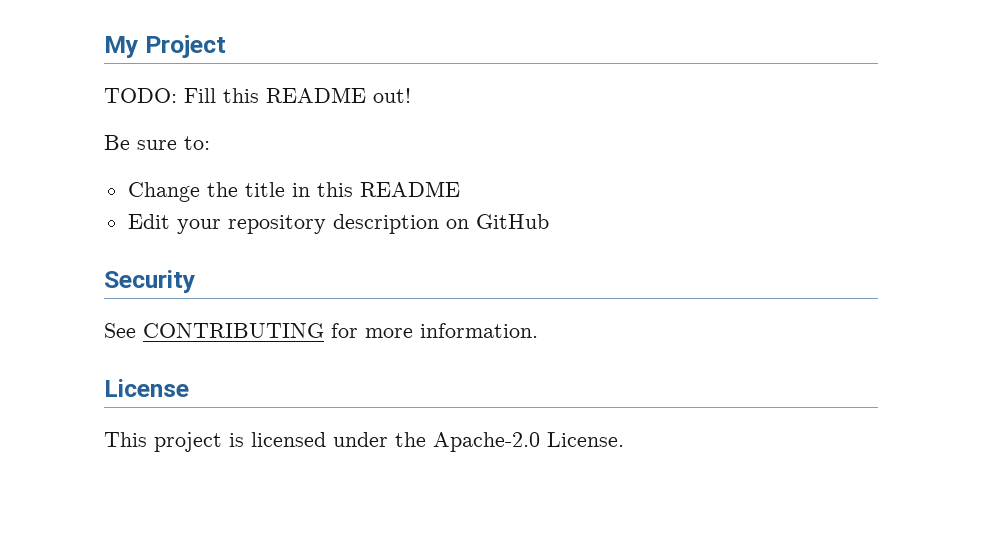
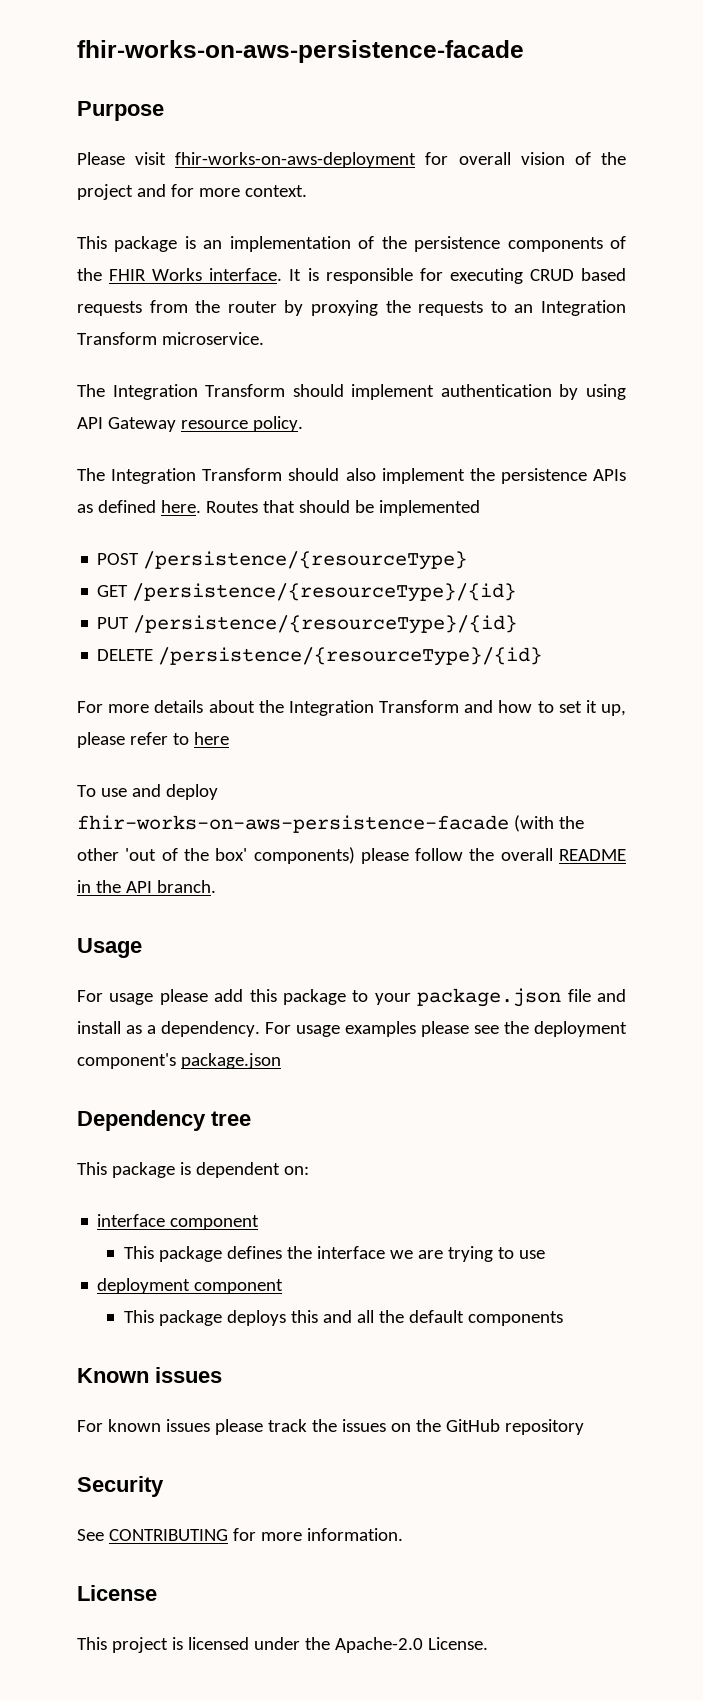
[104,35,226,58] [104,87,411,103] [104,135,210,150] [127,181,460,202] [127,214,549,234] My Project // TODO: Fill this README out! // Be sure to: // Change the title in this README // Edit your repository description on GitHub -> [77,40,524,63] [77,101,164,121] [77,152,626,168] [77,184,307,200] [77,236,626,252] [77,268,626,284] [77,300,627,316] [77,332,264,345] [77,384,626,400] [77,416,303,432] [77,468,626,484] [77,500,480,516] [97,551,468,570] [97,583,517,602] [97,615,518,634] [97,647,543,666] [77,700,626,716] [77,732,229,748] [77,784,218,800] [77,815,584,833] [77,847,626,864] [77,880,216,893] [77,938,142,958] [77,988,626,1007] [77,1021,627,1037] [77,1053,281,1069] [77,1110,251,1131] [77,1162,309,1178] [97,1214,260,1230] [123,1246,545,1262] [97,1278,284,1294] [123,1310,563,1326] [77,1367,222,1383] [77,1419,584,1435] fhir-works-on-aws-persistence-facade // Purpose // Please visit fhir-works-on-aws-deployment for overall vision of the project and for more context. // This package is an implementation of the persistence components of the FHIR Works interface. It is responsible for executing CRUD based requests from the router by proxying the requests to an Integration Transform microservice. // The Integration Transform should implement authentication by using API Gateway resource policy. // The Integration Transform should also implement the persistence APIs as defined here. Routes that should be implemented // POST /persistence/{resourceType} // GET /persistence/{resourceType}/{id} // PUT /persistence/{resourceType}/{id} // DELETE /persistence/{resourceType}/{id} // For more details about the Integration Transform and how to set it up, please refer to here // To use and deploy fhir-works-on-aws-persistence-facade (with the other 'out of the box' components) please follow the overall README in the API branch. // Usage // For usage please add this package to your package.json file and install as a dependency. For usage examples please see the deployment component's package.json // Dependency tree // This package is dependent on: // interface component // This package defines the interface we are trying to use // deployment component // This package deploys this and all the default components // Known issues // For known issues please track the issues on the GitHub repository

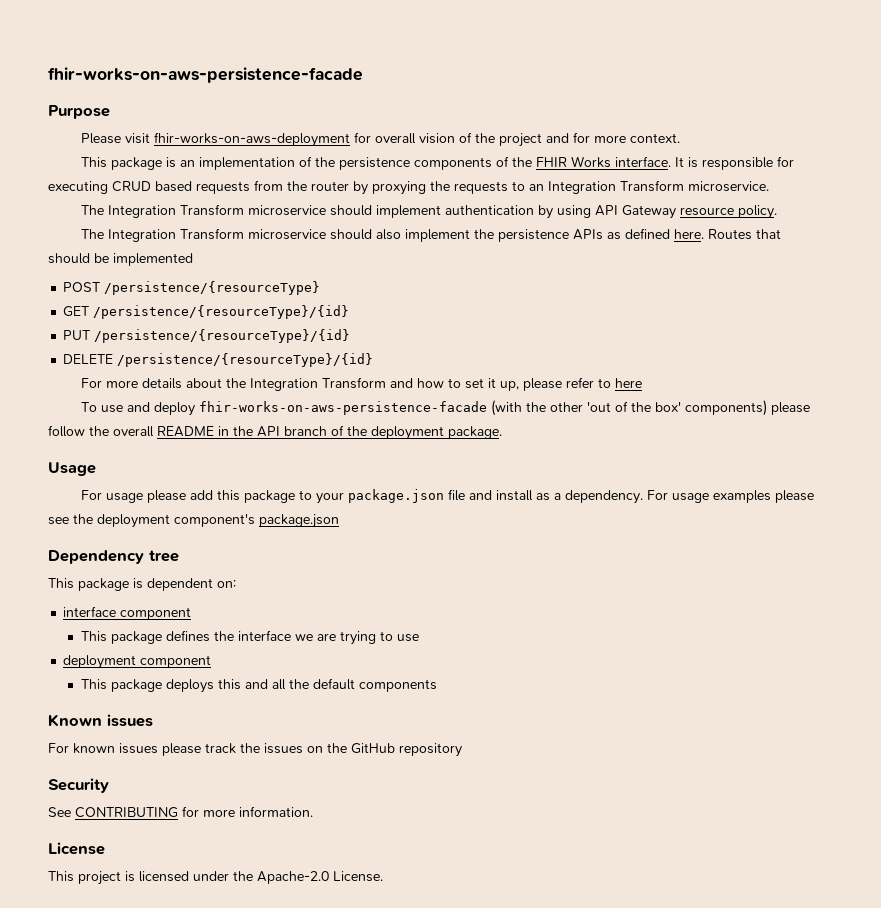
(286, 390) none -> [247,205,326,216] microservice
(283, 474) none -> [247,229,326,240] microservice
[156,880,216,893] branch. -> [284,425,502,440] branch of the deployment package.

